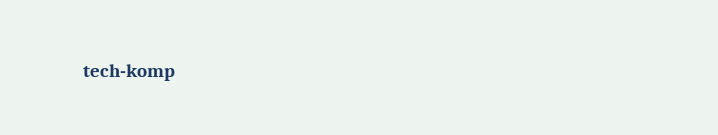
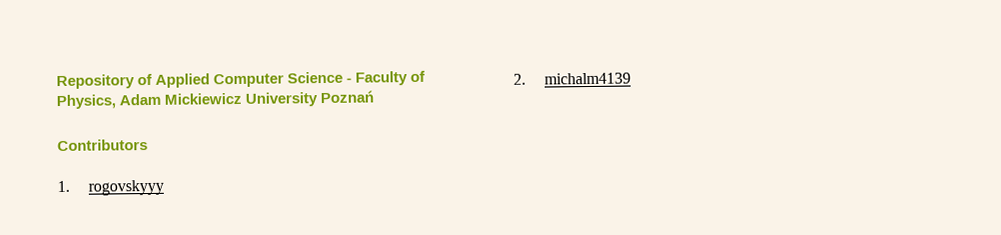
[83,64,175,81] tech-komp -> [56,70,427,90] [56,90,375,110] [57,139,148,152] [57,179,165,196] [513,72,632,85] Repository of Applied Computer Science - Faculty of Physics, Adam Mickiewicz University Poznań // Contributors // 1. rogovskyyy // 2. michalm4139

